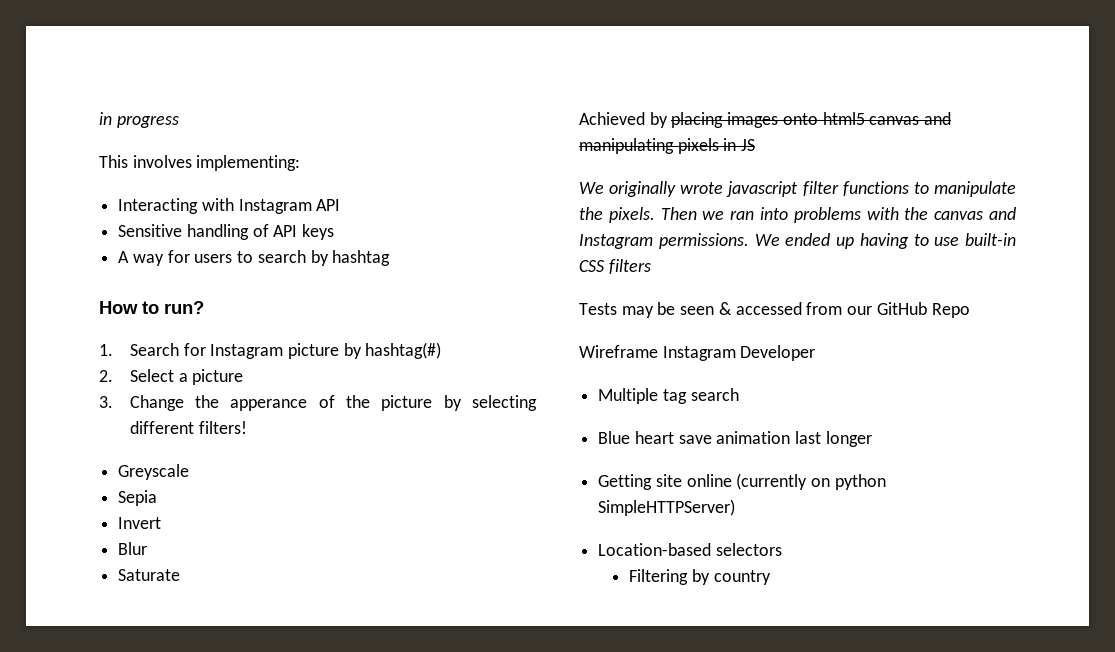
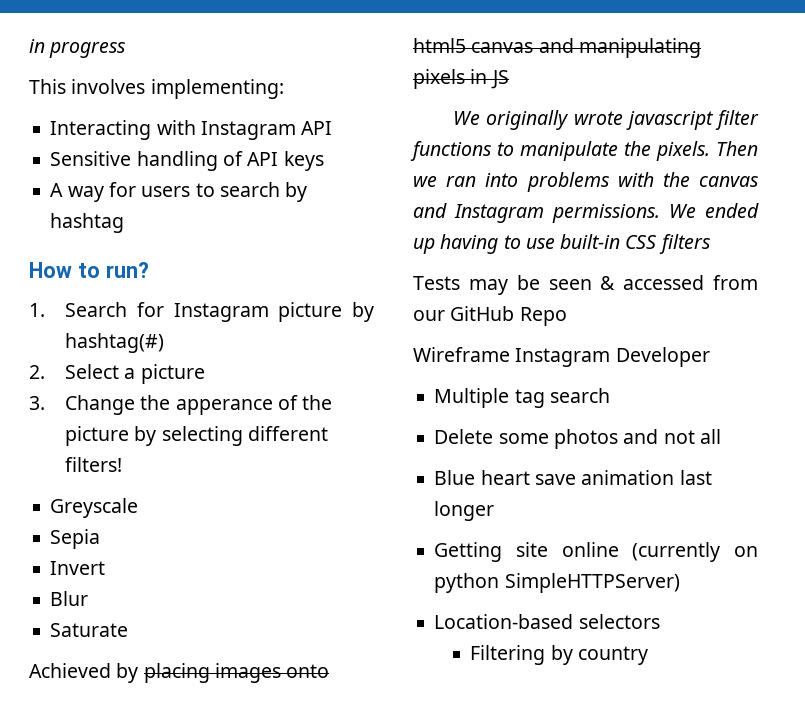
(739, 394) none -> [434,429,721,449] // Delete some photos and not all

